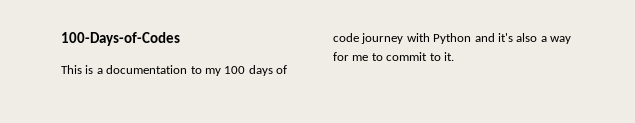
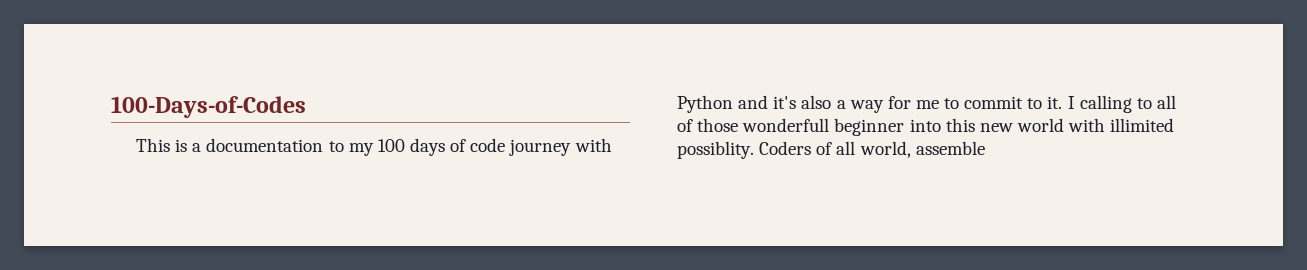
(454, 56) none -> [1067,95,1176,113] [677,118,1175,136] [677,141,985,159] I calling to all of those wonderfull beginner into this new world with illimited possiblity. Coders of all world, assemble

